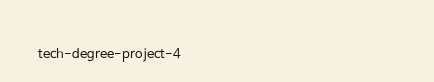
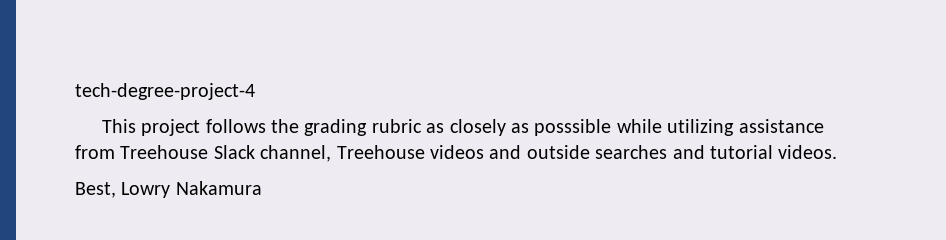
(181, 55) none -> [101,119,824,136] [75,145,838,162] [75,181,262,198] // This project follows the grading rubric as closely as posssible while utilizing assistance from Treehouse Slack channel, Treehouse videos and outside searches and tutorial videos. // Best, Lowry Nakamura

